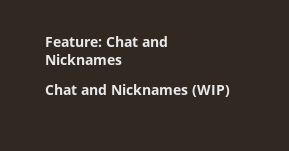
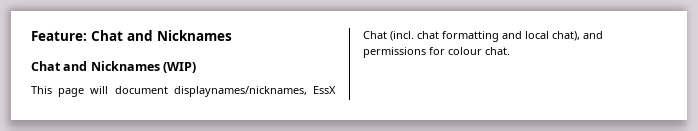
(230, 91) none -> [31,86,336,97] [363,31,603,42] [363,47,510,58] // This page will document displaynames/nicknames, EssX Chat (incl. chat formatting and local chat), and permissions for colour chat.

